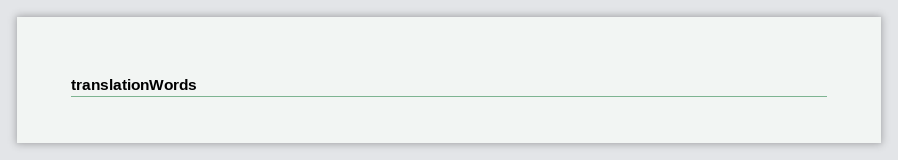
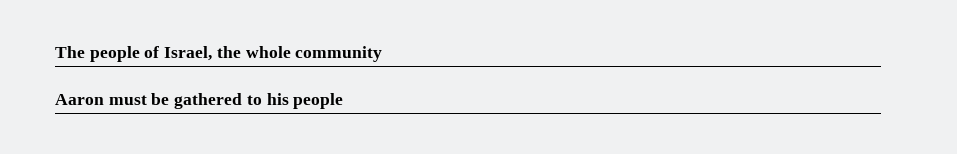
[71,79,197,90] translationWords -> [55,46,383,62] [55,93,344,109] The people of Israel, the whole community // Aaron must be gathered to his people

